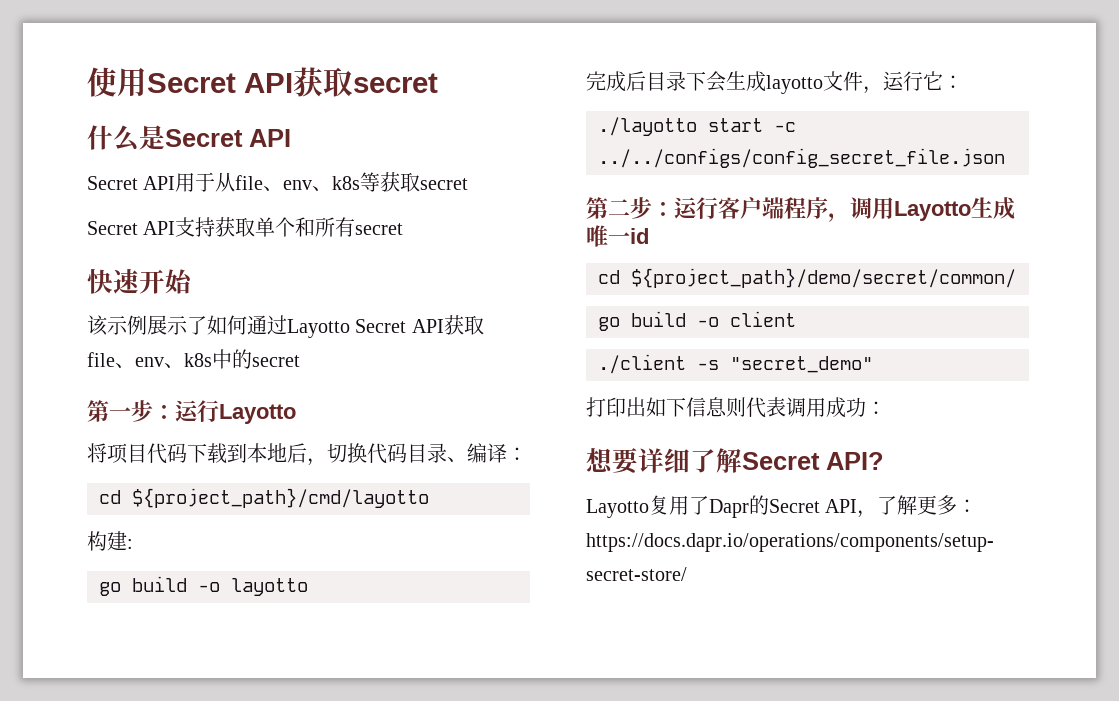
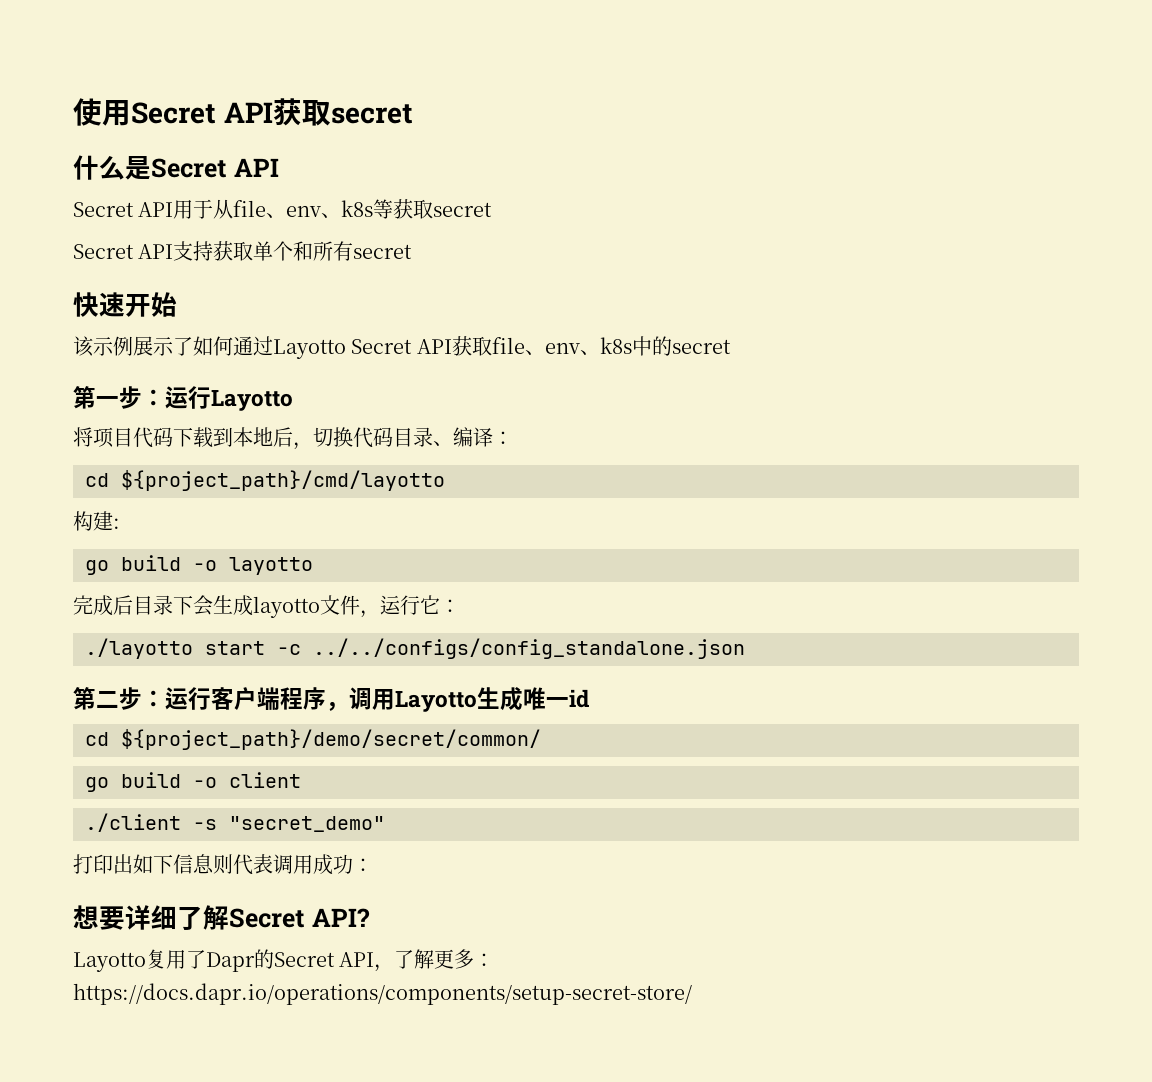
[598,148,1005,168] ../../configs/config_secret_file.json -> [313,638,745,659] ../../configs/config_standalone.json

